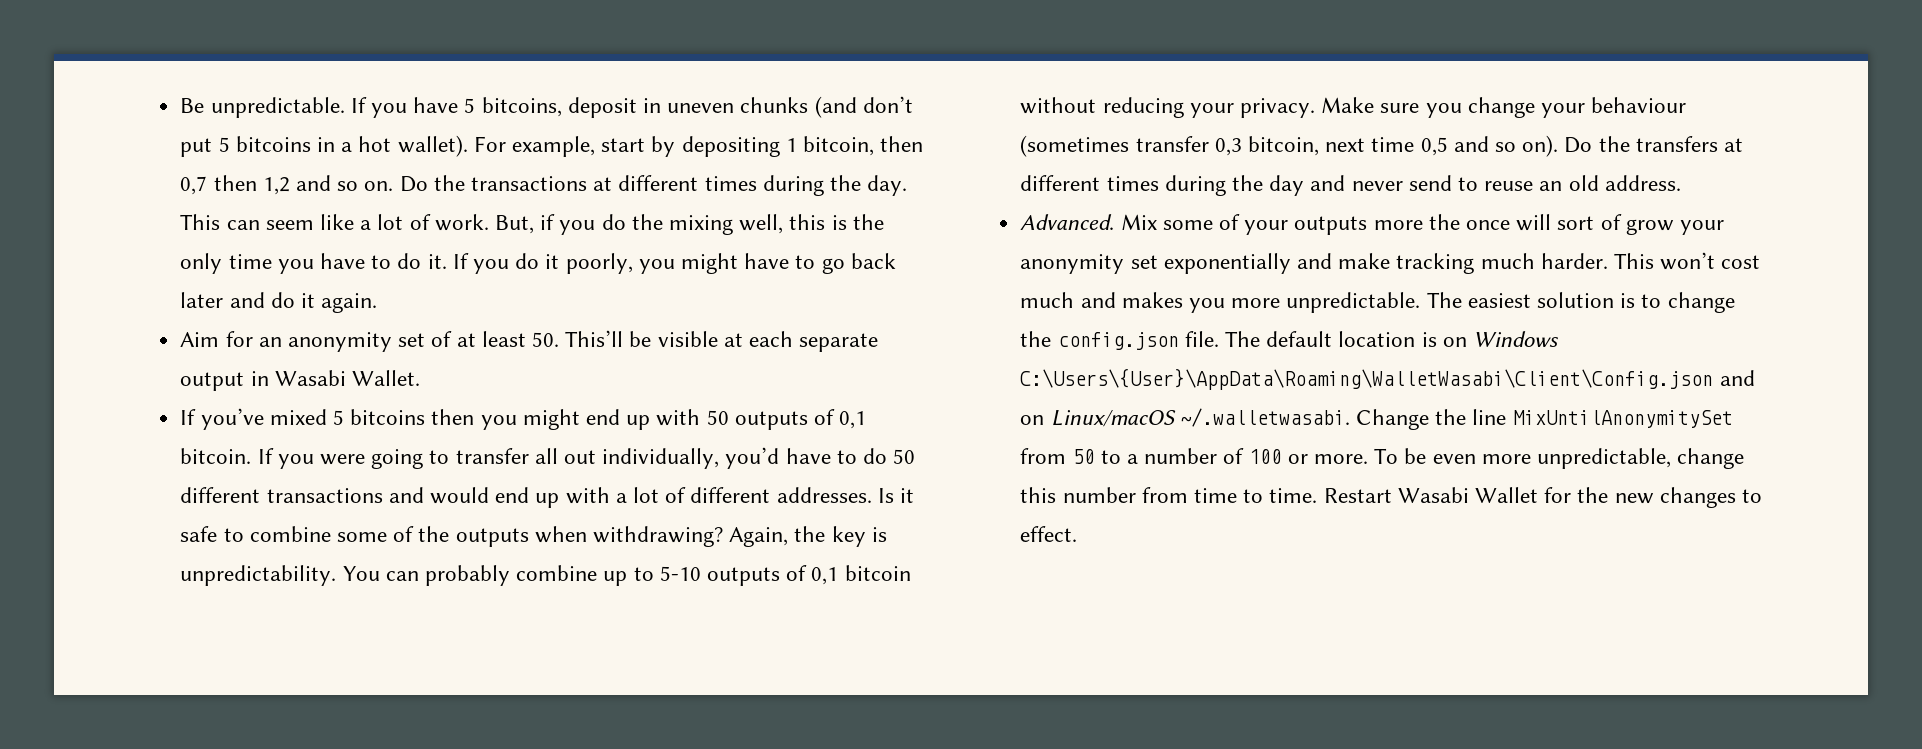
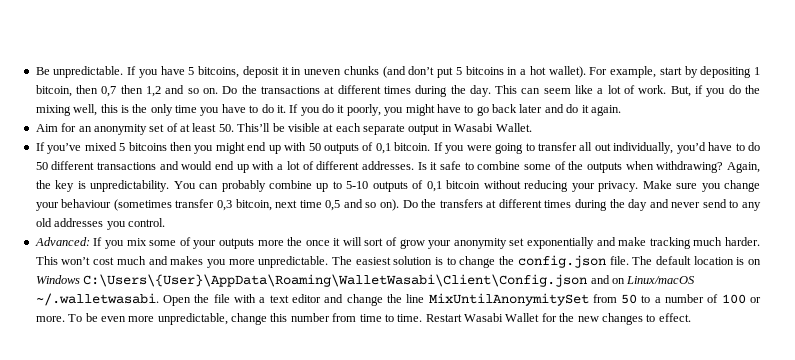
(637, 107) none -> [281,67,289,75] it
[1484,175,1681,191] [1020,214,1157,230] reuse an old address. // Advanced. Mix -> [742,202,762,211] [35,218,165,230] [34,237,147,249] any old addresses you control. // Advanced: If you mix
(1510, 225) none -> [333,238,341,246] it
[1355,409,1429,430] Change -> [163,294,383,306] Open the file with a text editor and change

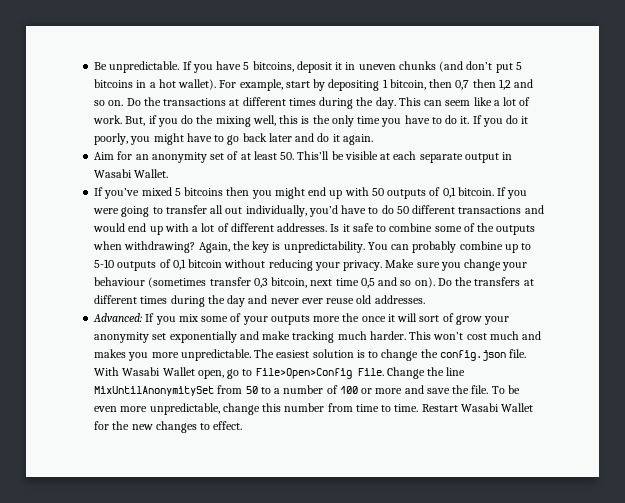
[702,199,762,211] [35,218,165,230] send to any old addresses you control. -> [301,295,425,304] ever reuse old addresses.
[632,256,762,265] [35,274,696,287] [35,293,383,306] The default location is on Windows C:\Users\{User}\AppData\Roaming\WalletWasabi\Client\Config.json and on Linux/macOS ~/.walletwasabi. Open the file with a text editor and change -> [94,367,425,379] With Wasabi Wallet open, go to File>Open>Config File. Change
[35,316,65,322] more. -> [375,385,489,394] more and save the file.

